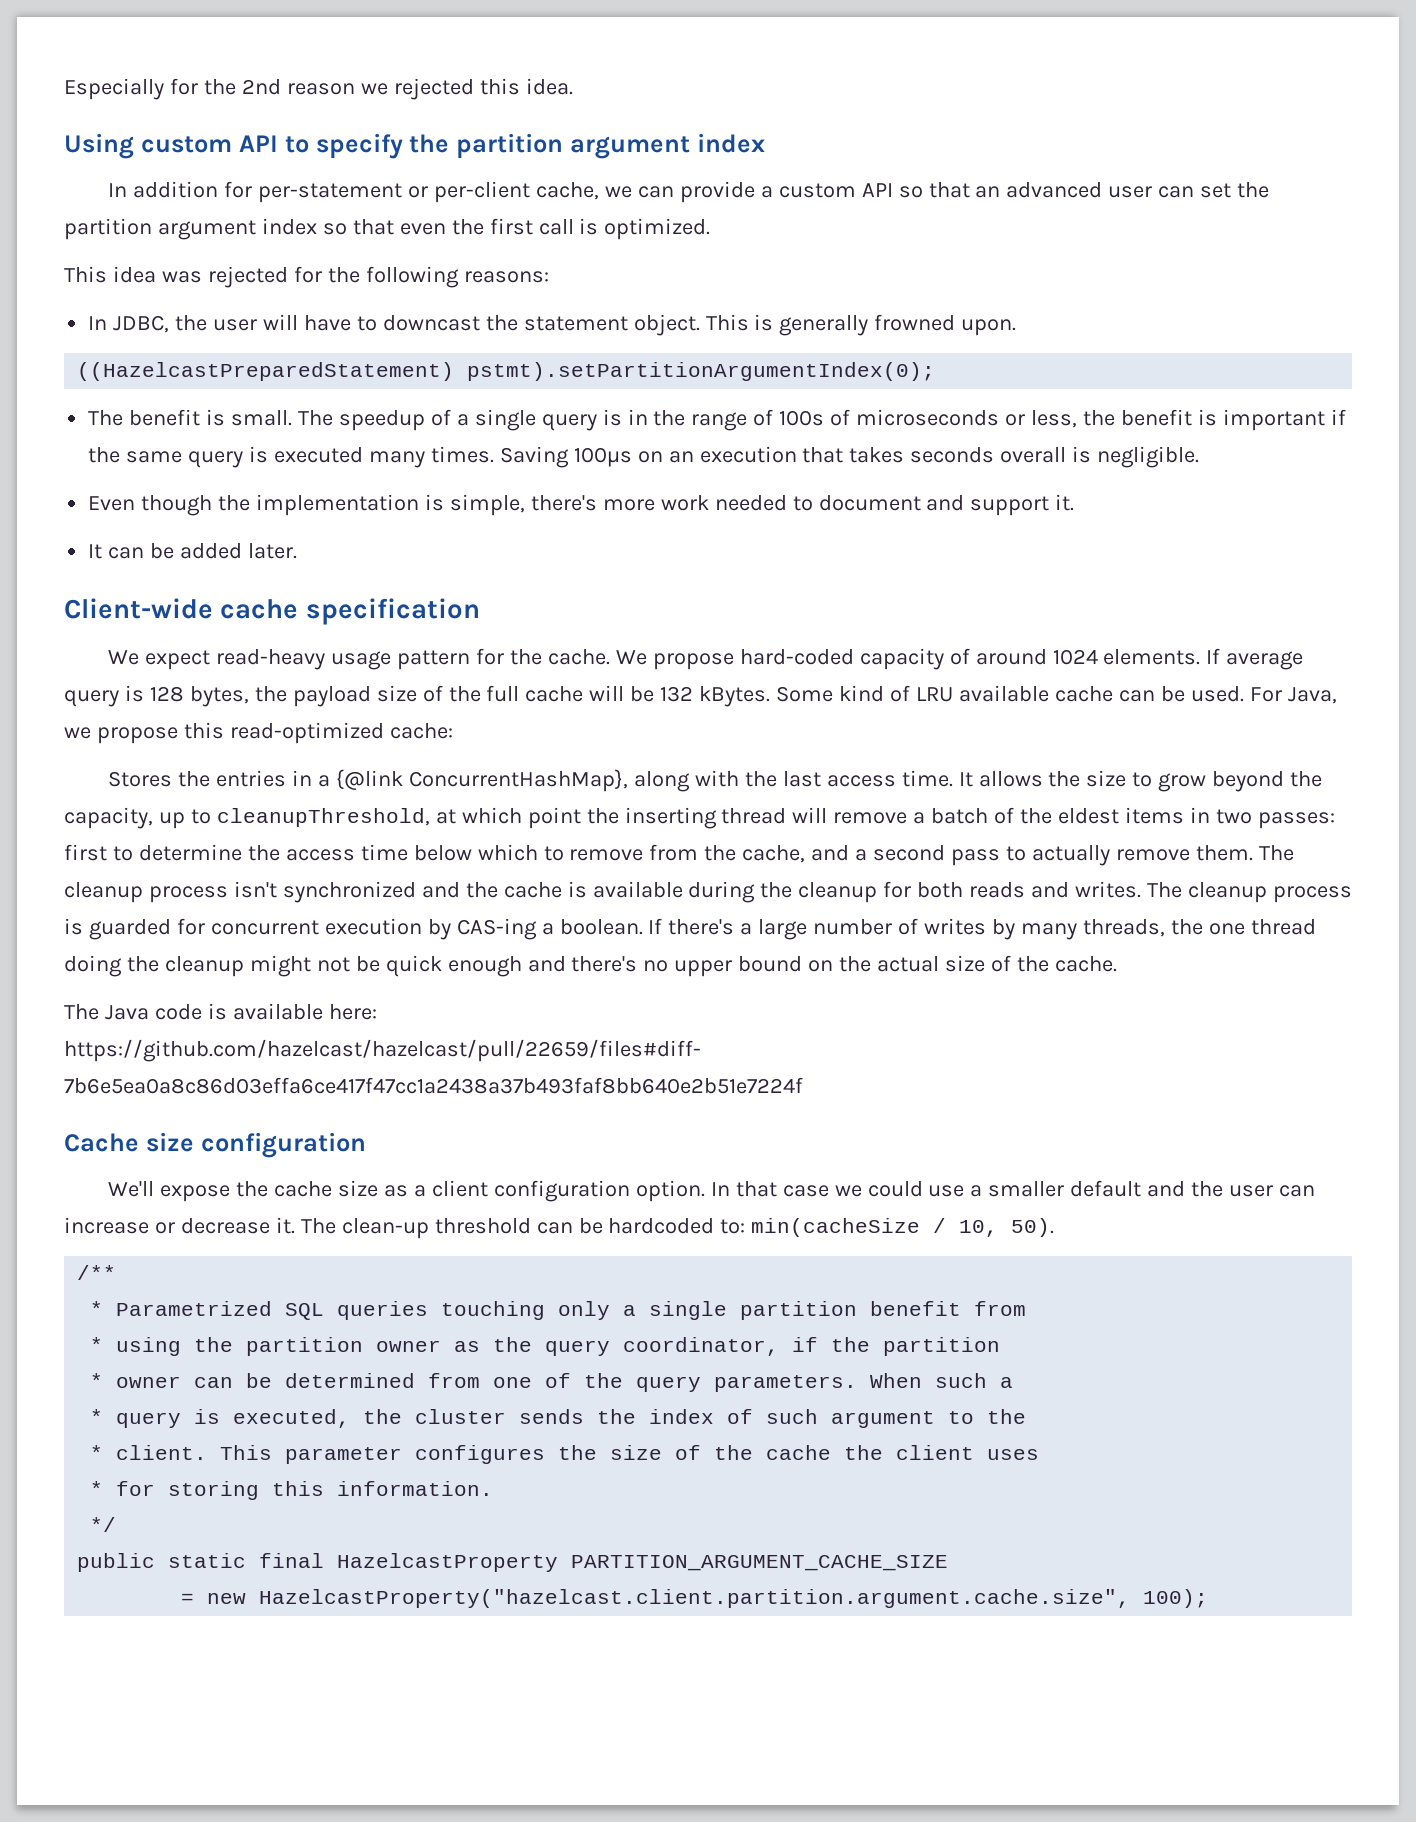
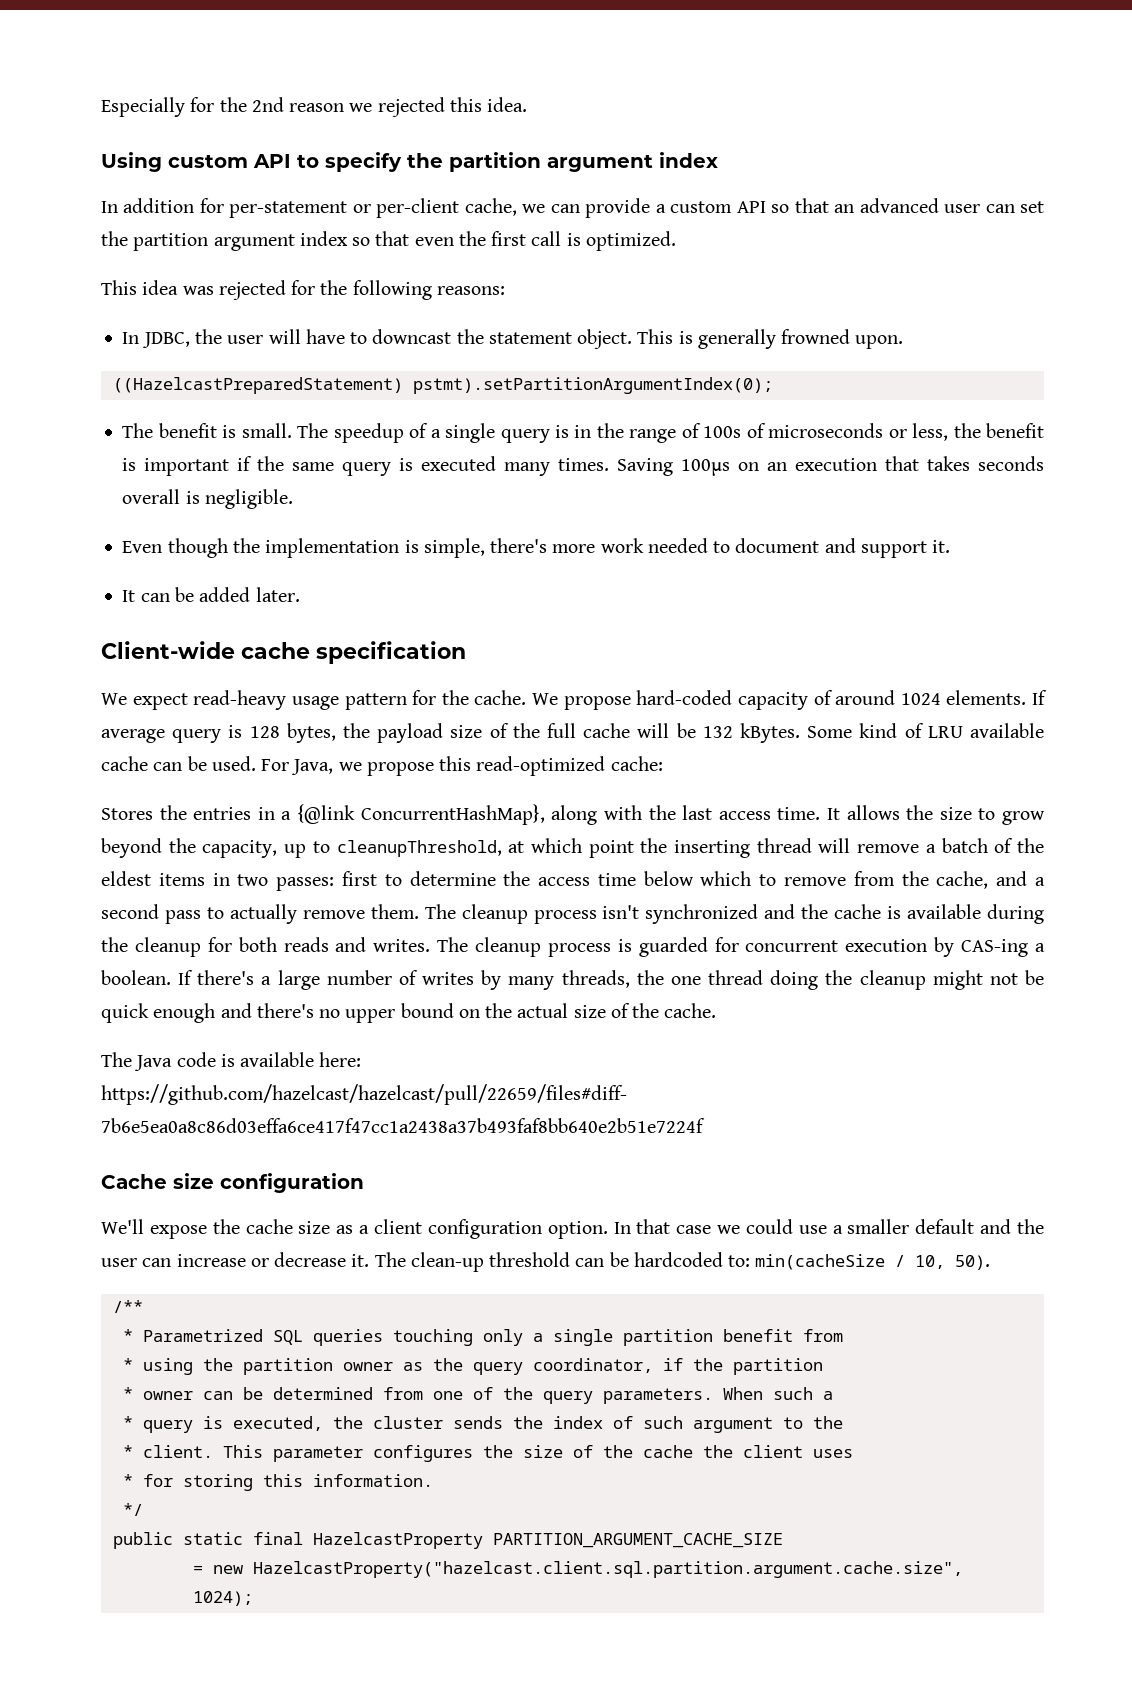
[259,1589,1209,1608] HazelcastProperty("hazelcast.client.partition.argument.cache.size", 100); -> [252,1561,963,1578] [192,1591,253,1606] HazelcastProperty("hazelcast.client.sql.partition.argument.cache.size", 1024);

